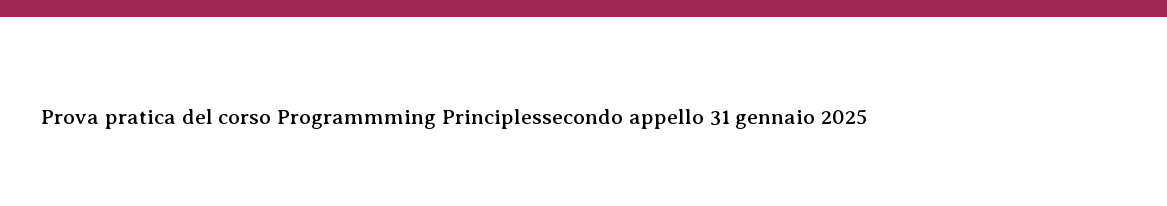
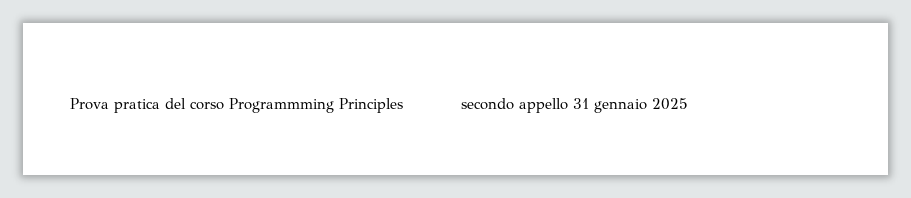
[442,109,624,129] Principlessecondo -> [339,98,514,113] Principles secondo

